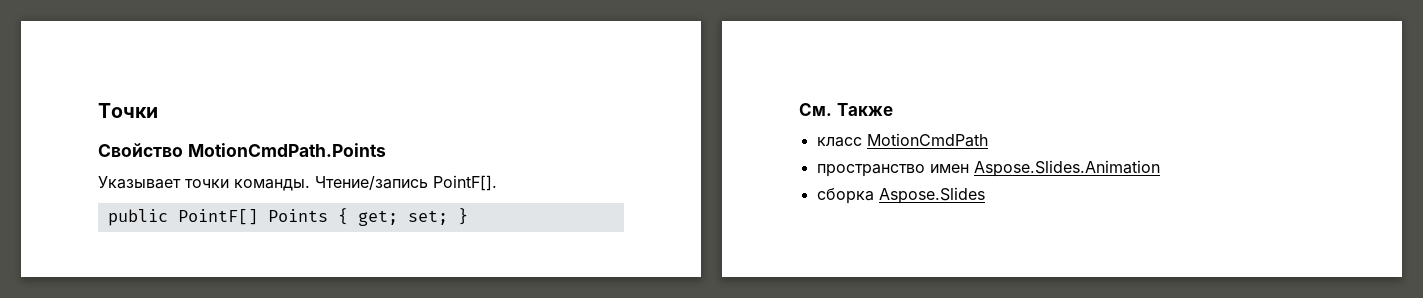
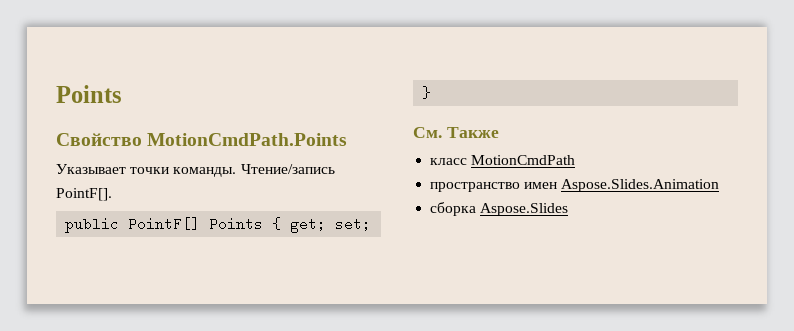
[98,103,158,118] Точки -> [56,85,122,103] Points

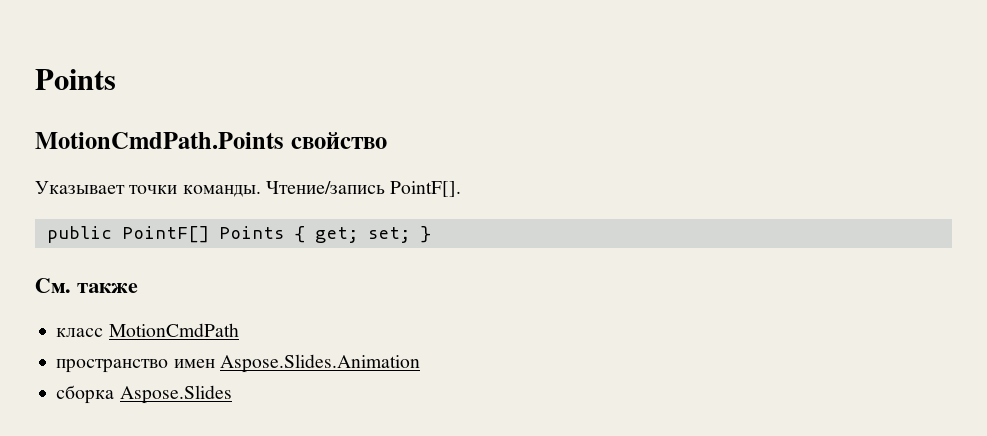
[56,133,142,146] Свойство -> (116, 79) none
(348, 139) none -> [290,132,387,149] свойство
[446,127,499,138] Также -> [77,283,138,293] также

